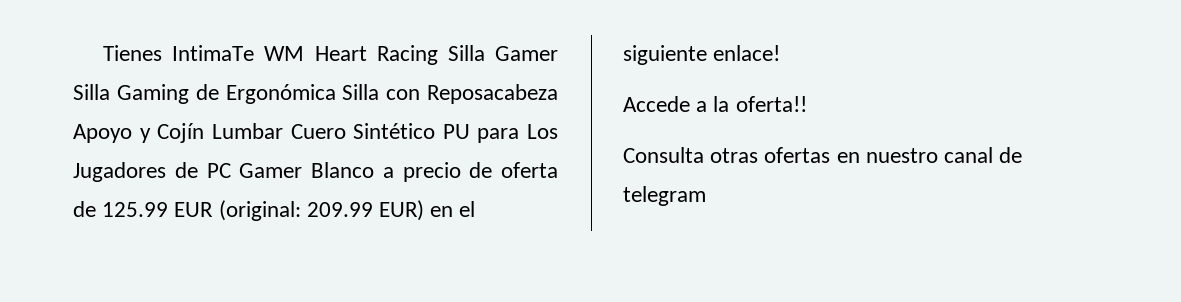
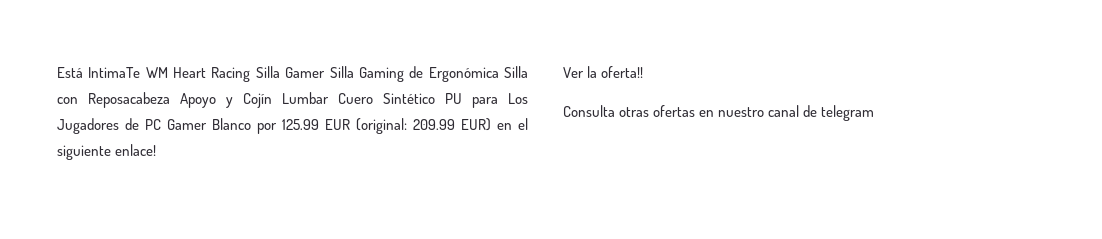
[103,45,163,61] Tienes -> [57,67,83,78] Está
[382,162,558,182] [73,201,96,217] a precio de oferta de -> [257,123,277,134] por
[623,96,708,112] Accede a -> [563,67,584,78] Ver

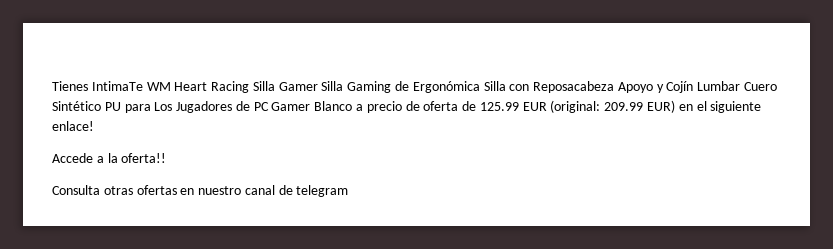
[57,67,83,78] Está -> [52,81,88,91] Tienes
[257,123,277,134] por -> [356,101,477,113] a precio de oferta de
[563,67,584,78] Ver -> [52,153,104,163] Accede a

